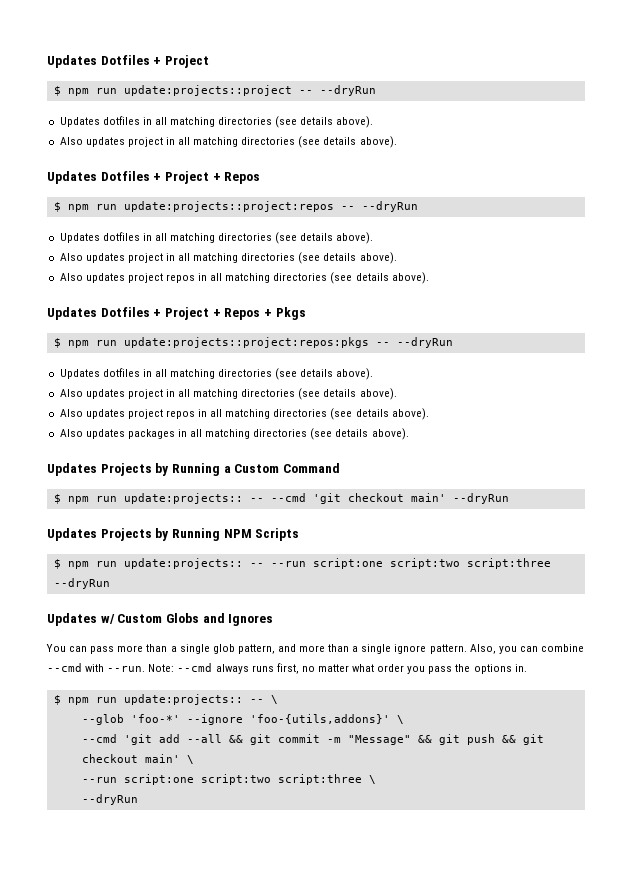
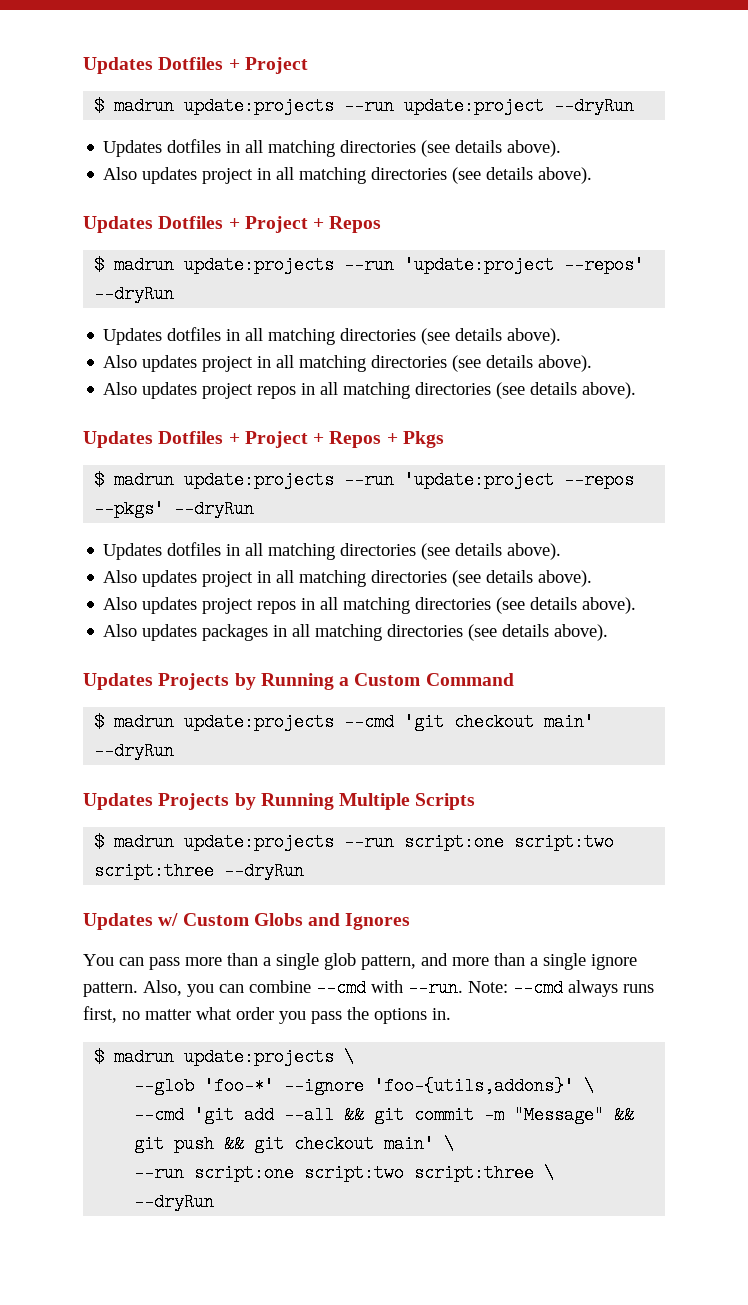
[67,85,313,96] npm run update:projects::project -- -> [114,97,545,115] madrun update:projects --run update:project
[67,201,355,212] npm run update:projects::project:repos -- -> [114,256,645,274] madrun update:projects --run 'update:project --repos'
[67,337,390,348] npm run update:projects::project:repos:pkgs -- -> [114,471,635,489] [94,500,165,518] madrun update:projects --run 'update:project --repos --pkgs'
[67,493,264,504] npm run update:projects:: -- -> [114,713,335,731] madrun update:projects
[223,529,252,538] NPM -> [339,793,411,810] Multiple
[67,558,264,569] npm run update:projects:: -- -> [114,833,335,851] madrun update:projects
[67,694,264,705] npm run update:projects:: -- -> [114,1048,335,1066] madrun update:projects

